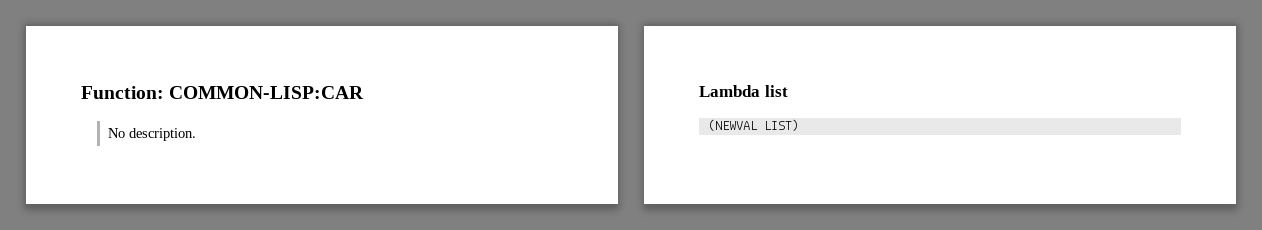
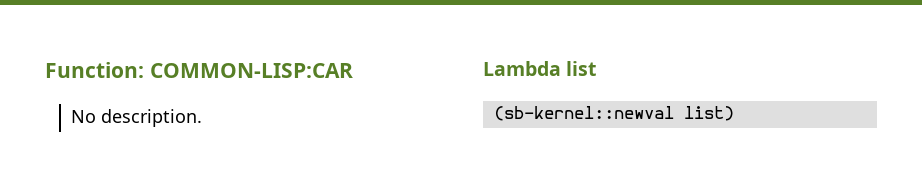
[707,119,799,131] (NEWVAL LIST) -> [493,106,734,121] (sb-kernel::newval list)

